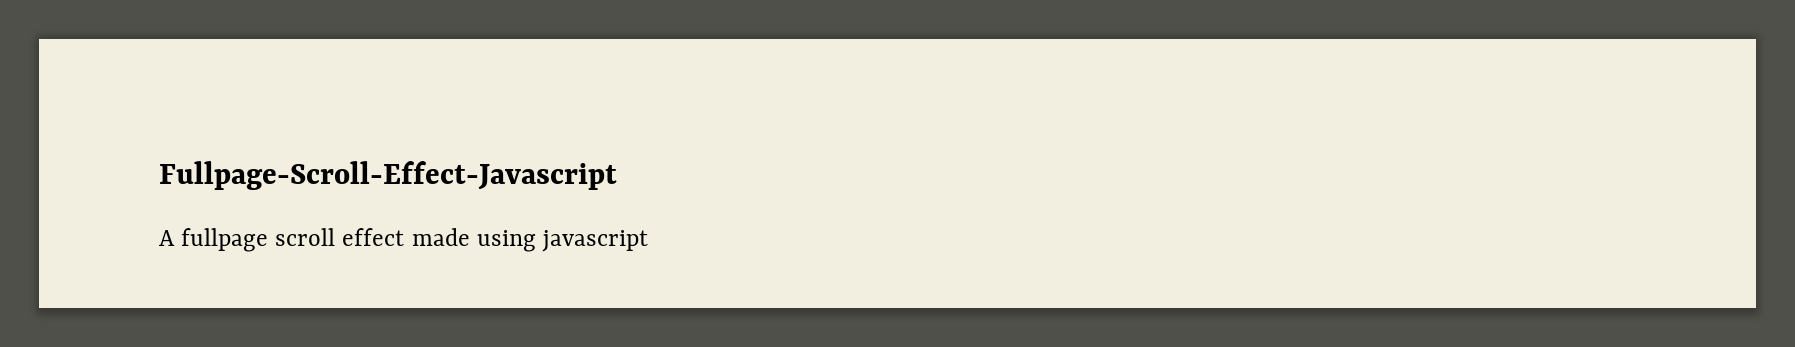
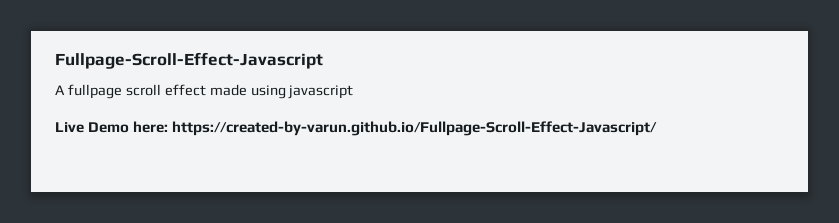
(648, 241) none -> [55,121,658,136] // Live Demo here: https://created-by-varun.github.io/Fullpage-Scroll-Effect-Javascript/

